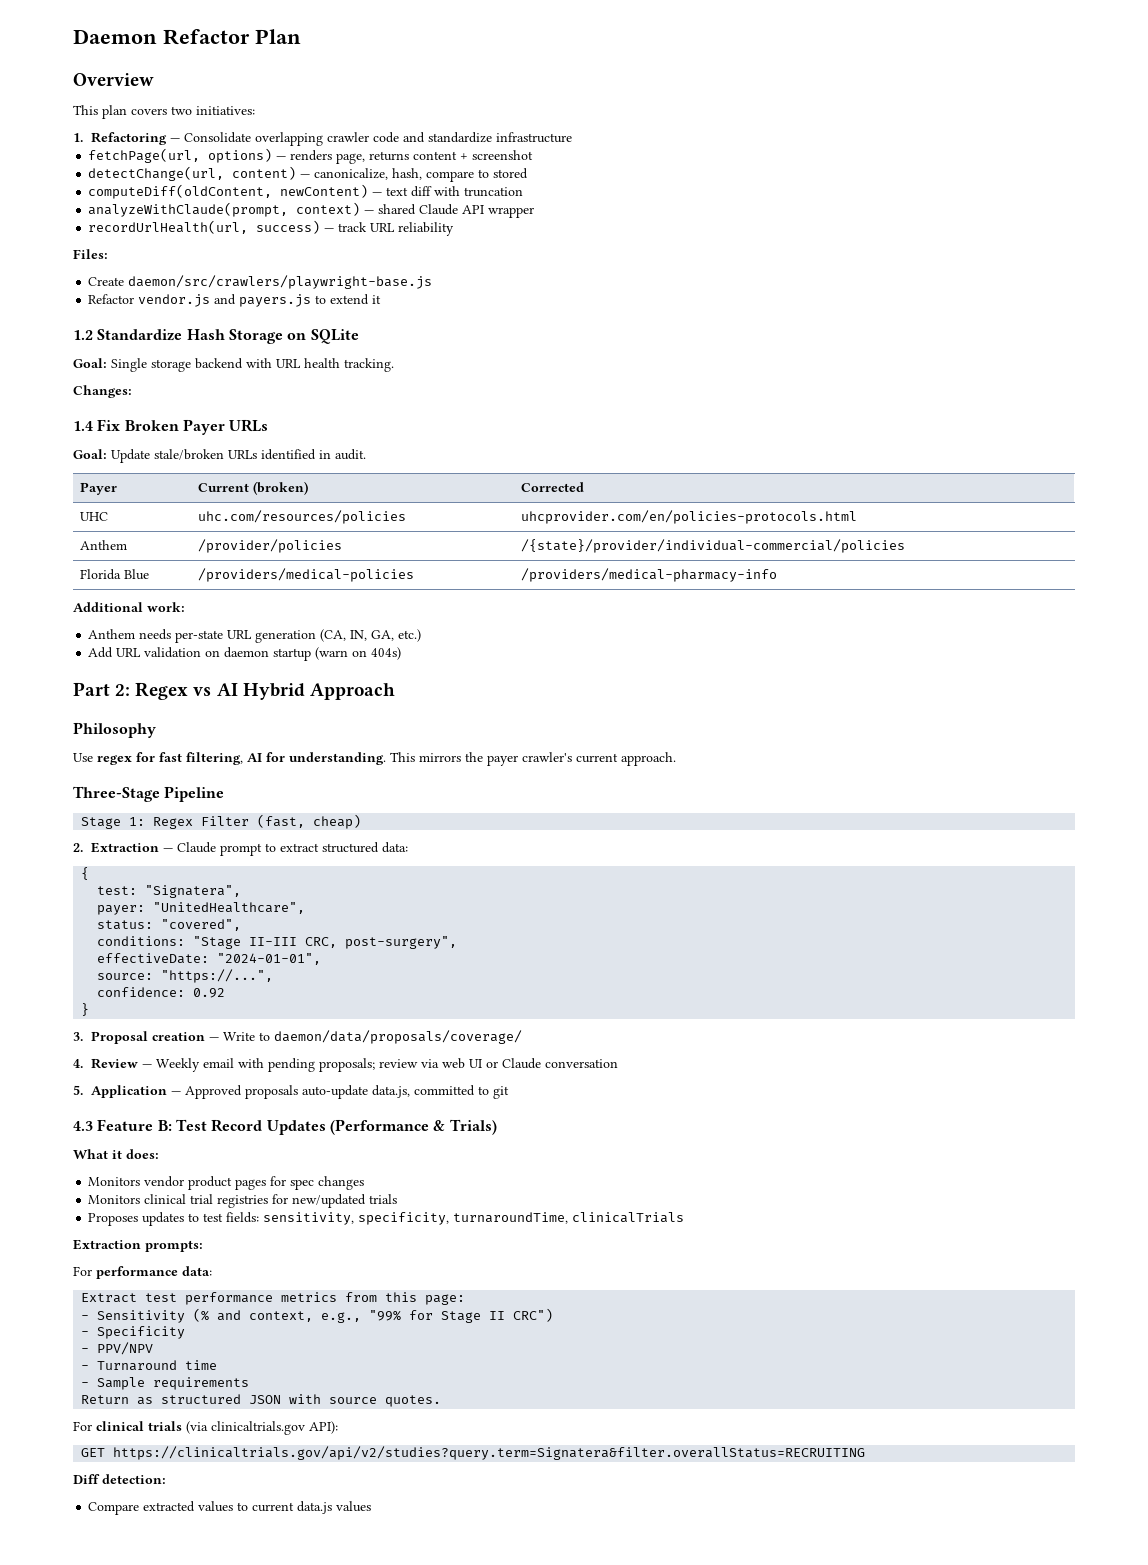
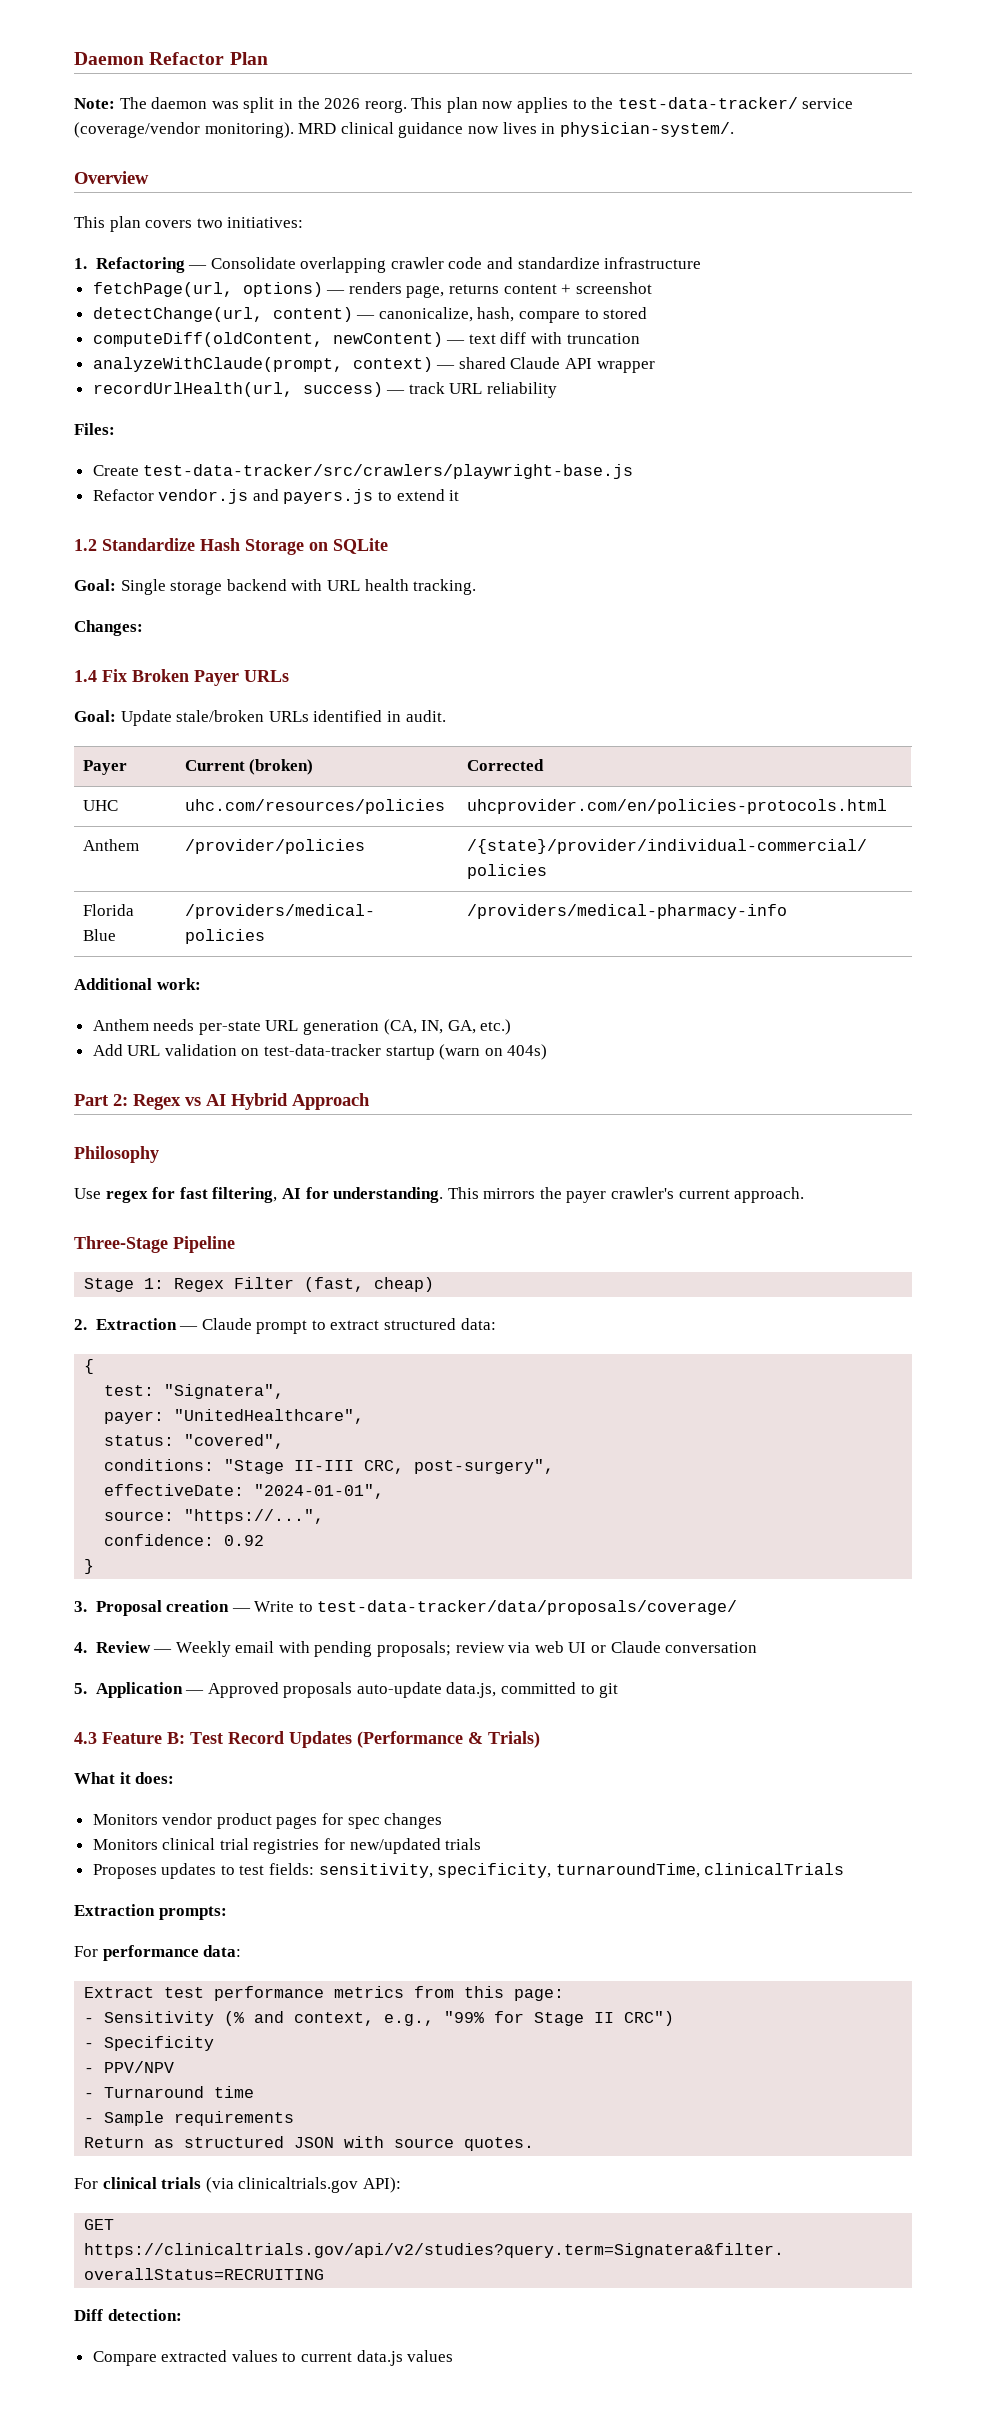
(301, 36) none -> [74,97,854,113] [74,122,734,138] // Note: The daemon was split in the 2026 reorg. This plan now applies to the test-data-tracker/ service (coverage/vendor monitoring). MRD clinical guidance now lives in physician-system/.
[128,275,433,289] daemon/src/crawlers/playwright-base.js -> [143,464,634,479] test-data-tracker/src/crawlers/playwright-base.js
[224,647,270,658] daemon -> [264,1044,382,1056] test-data-tracker
[274,1030,523,1044] daemon/data/proposals/coverage/ -> [317,1600,738,1615] test-data-tracker/data/proposals/coverage/

